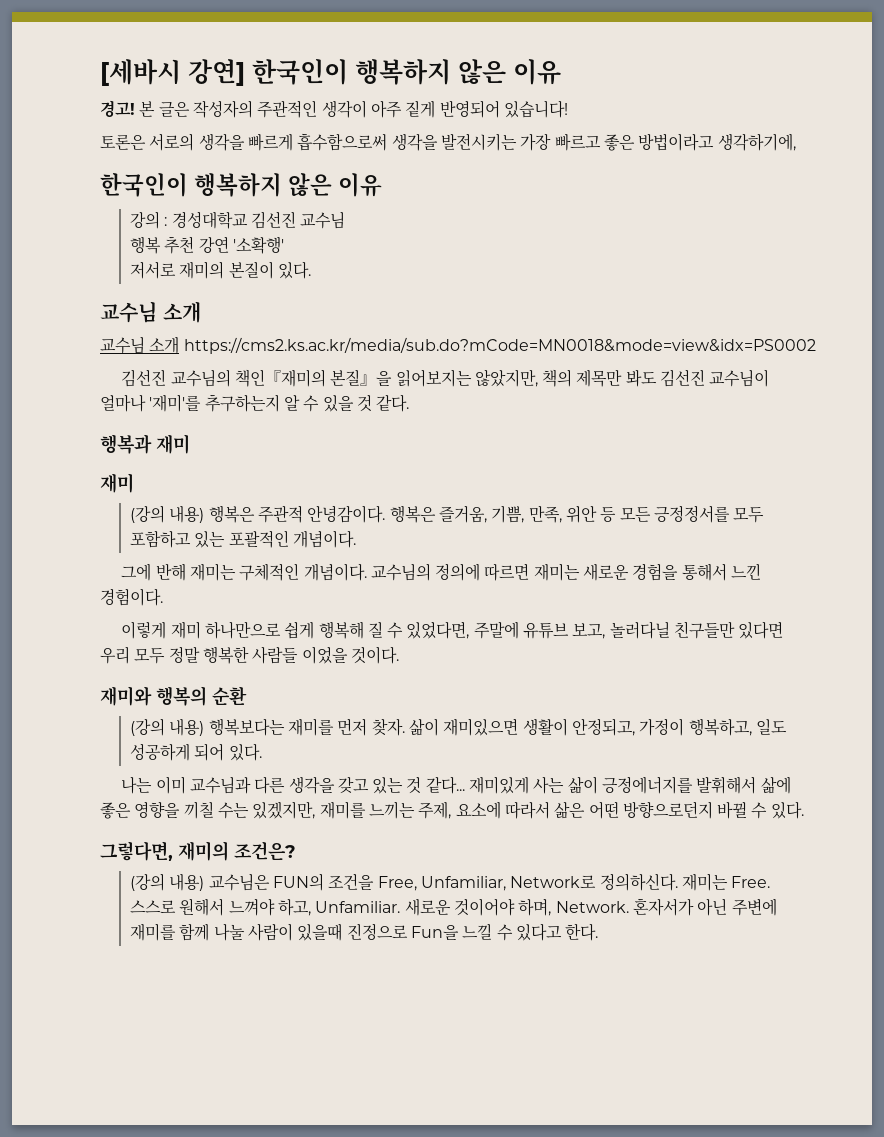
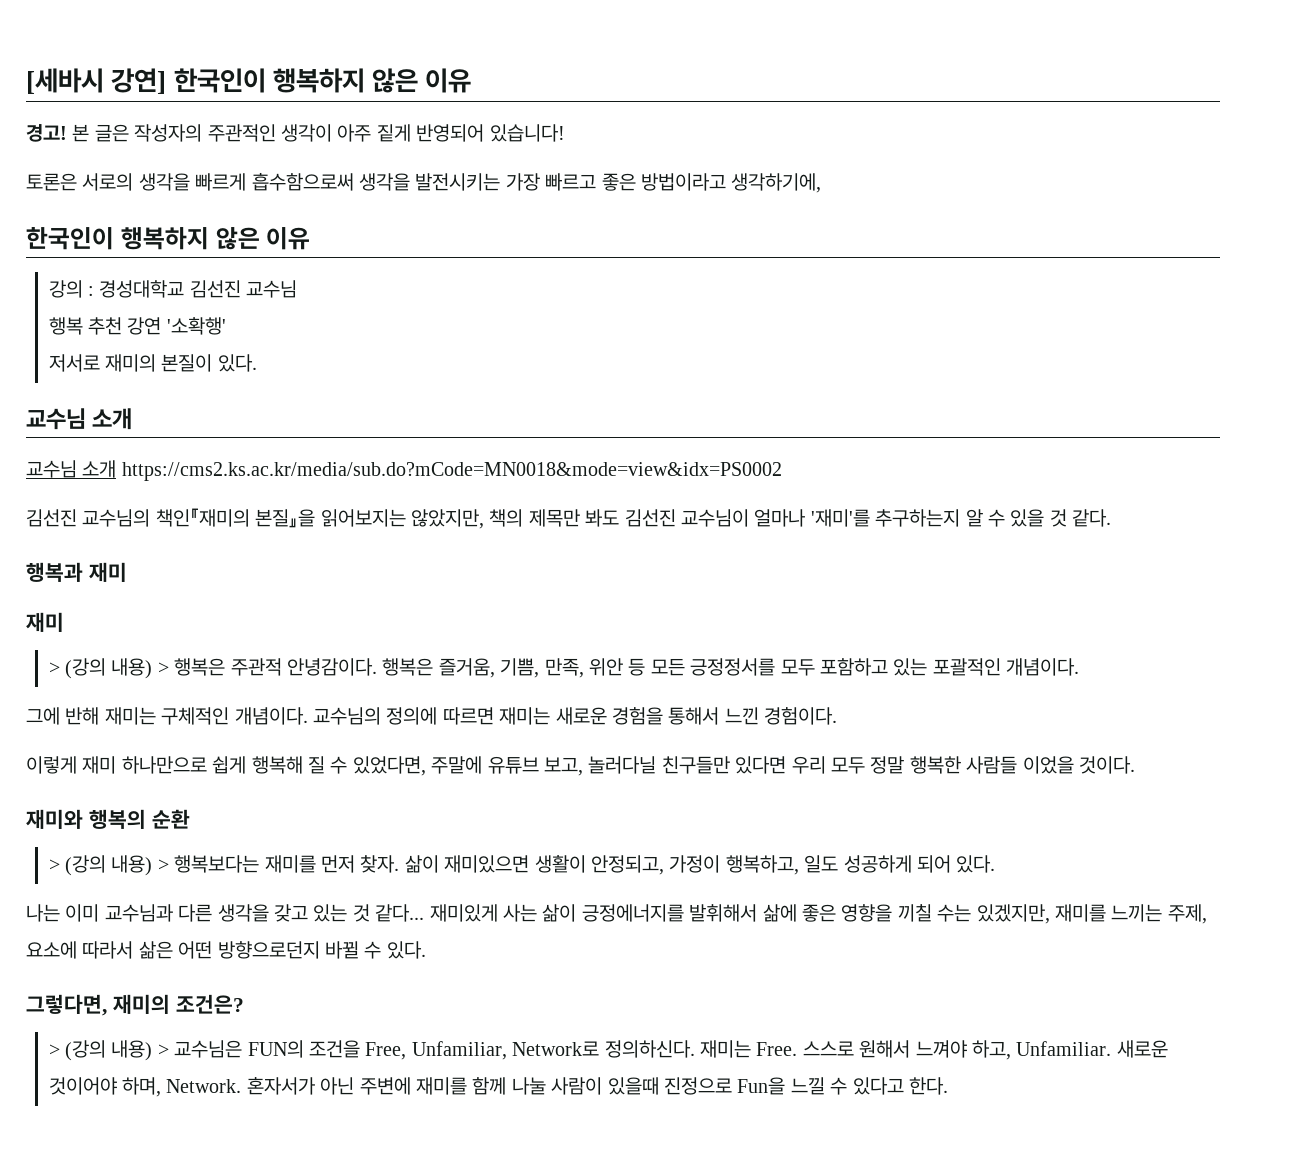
[129,505,205,523] (강의 내용) -> [48,658,169,679] > (강의 내용) >
[129,718,205,736] (강의 내용) -> [48,855,169,876] > (강의 내용) >
[129,873,205,891] (강의 내용) -> [48,1040,169,1061] > (강의 내용) >

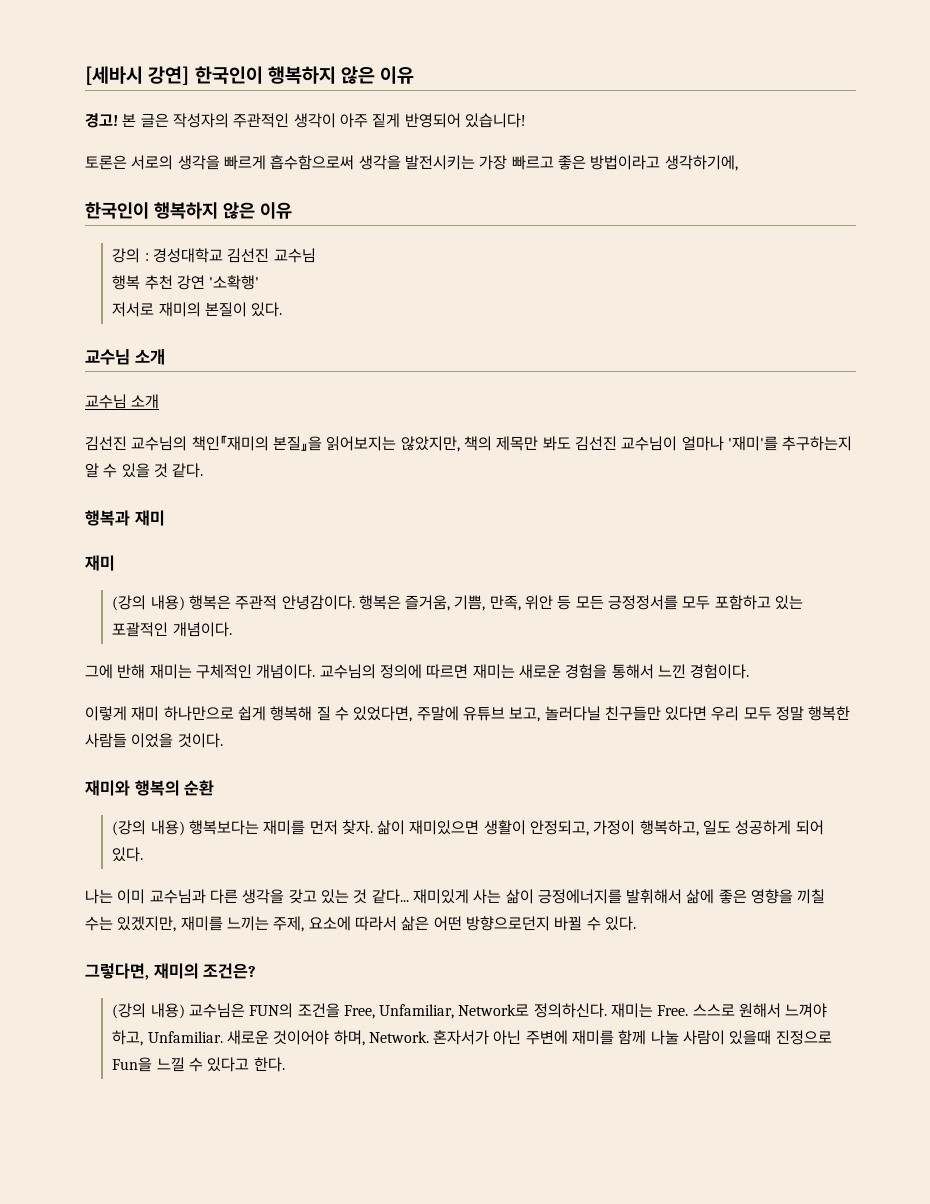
[121,462,782,481] https://cms2.ks.ac.kr/media/sub.do?mCode=MN0018&mode=view&idx=PS0002 -> (160, 401) none
[48,658,169,679] > (강의 내용) > -> [112,595,185,611] (강의 내용)
[48,855,169,876] > (강의 내용) > -> [112,820,185,836] (강의 내용)
[48,1040,169,1061] > (강의 내용) > -> [112,1003,185,1019] (강의 내용)

